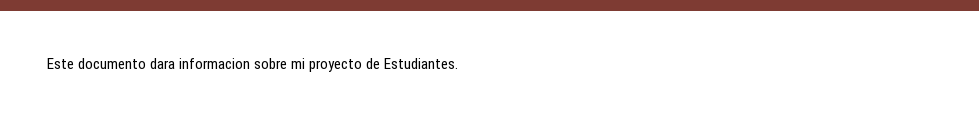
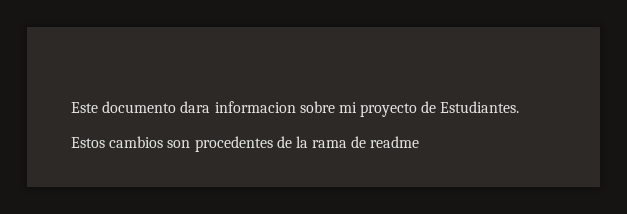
(459, 63) none -> [71,136,420,152] // Estos cambios son procedentes de la rama de readme

